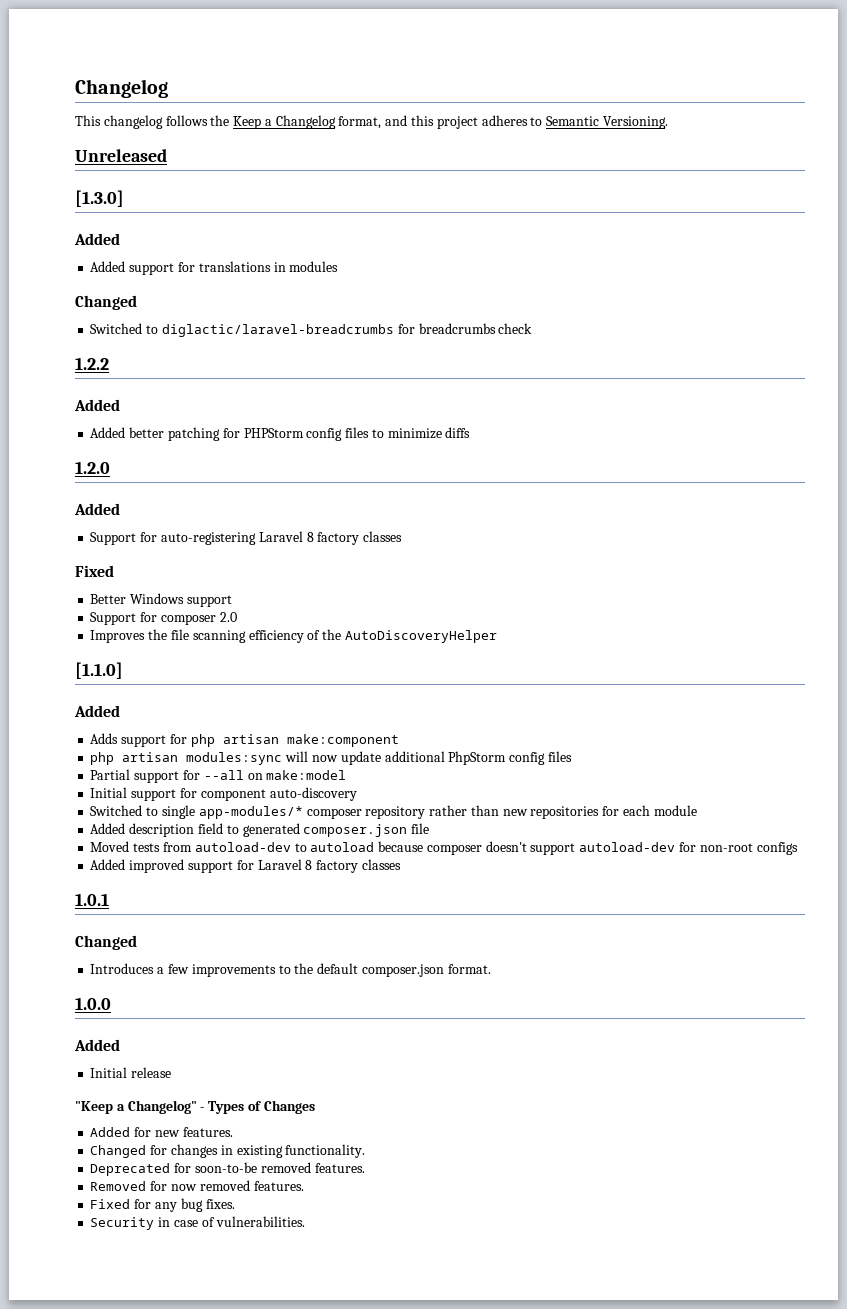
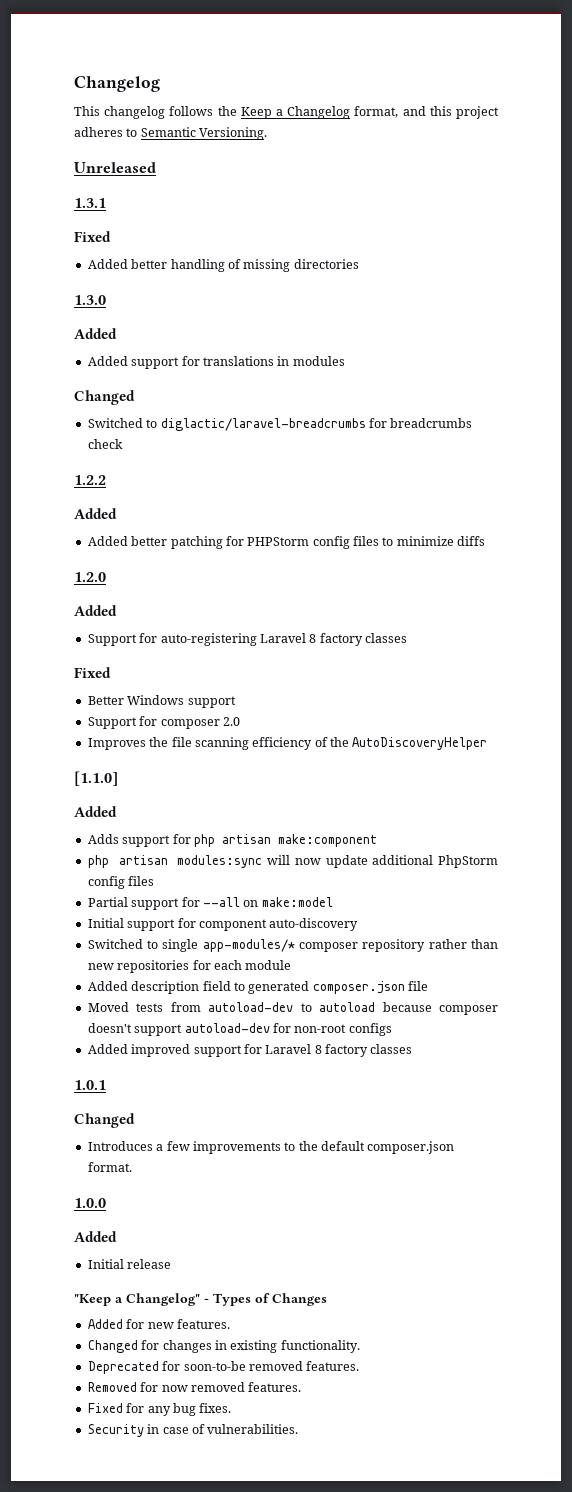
[75,190,124,207] [1.3.0] -> [74,198,106,208] [74,231,111,242] [87,259,359,272] [74,295,106,305] 1.3.1 // Fixed // Added better handling of missing directories // 1.3.0

